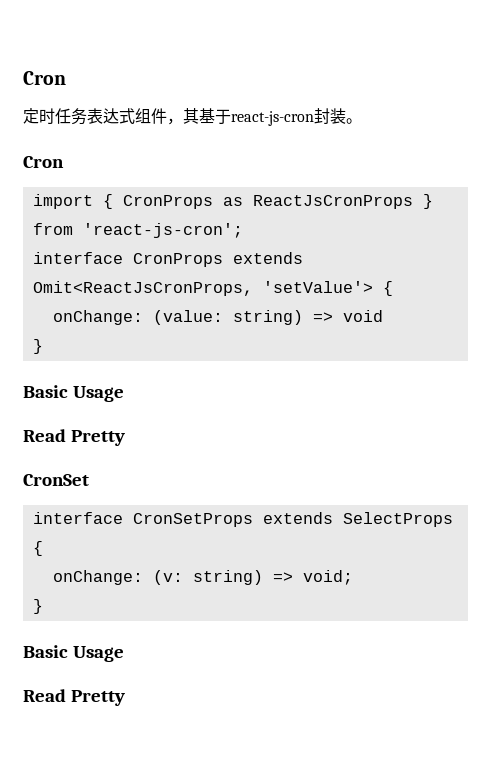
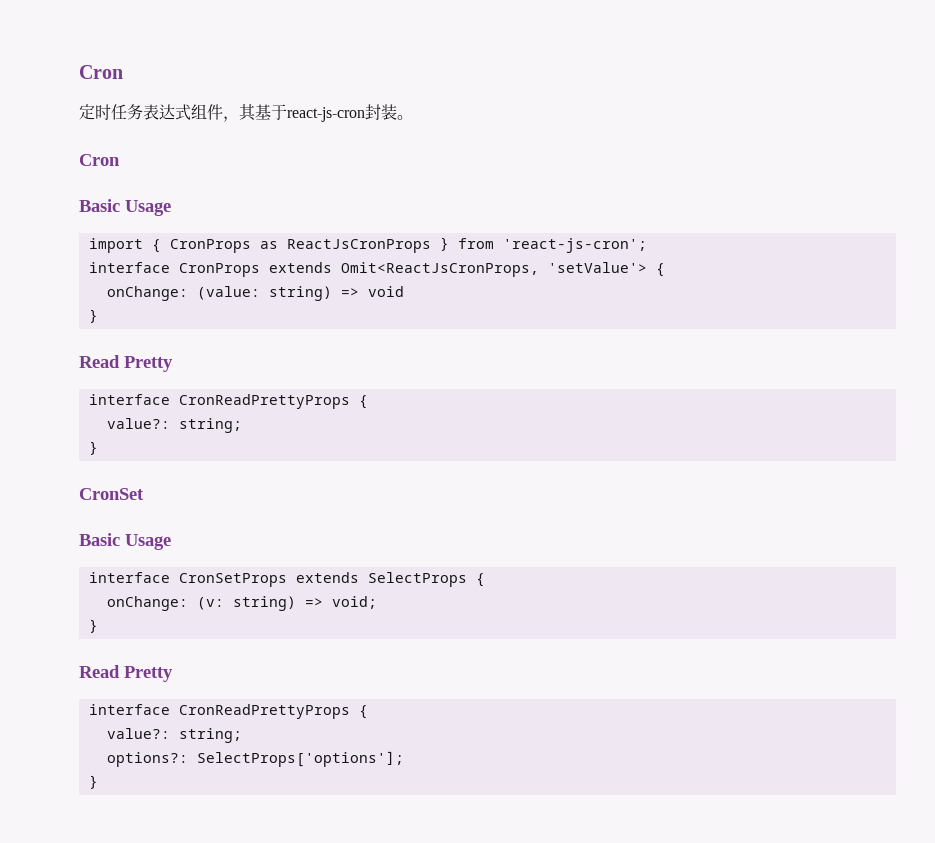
(64, 162) none -> [79,199,171,216] // Basic Usage
[23,385,124,402] [23,429,125,446] // Basic Usage // Read Pretty -> [79,355,173,372] [88,394,368,409] [106,418,242,433] [88,441,98,455] // Read Pretty // interface CronReadPrettyProps { // value?: string; // }
(89, 480) none -> [79,533,171,550] // Basic Usage
[23,645,124,662] [23,689,125,706] // Basic Usage // Read Pretty -> [79,665,173,682] [88,704,368,719] [106,728,242,743] [106,751,404,767] [88,775,98,789] // Read Pretty // interface CronReadPrettyProps { // value?: string; // options?: SelectProps['options']; // }

